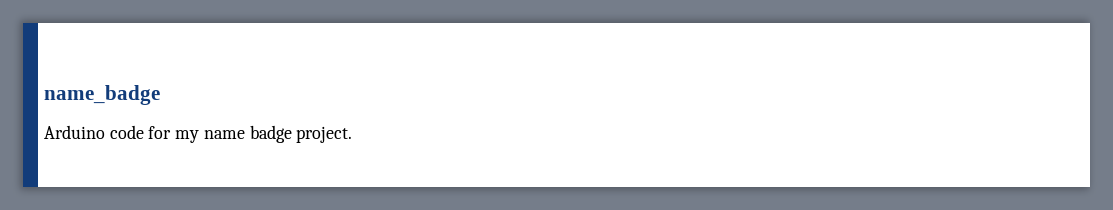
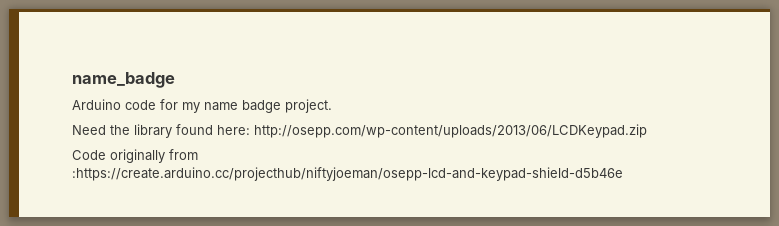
(353, 134) none -> [72,124,647,138] [72,149,198,163] [72,167,623,181] // Need the library found here: http://osepp.com/wp-content/uploads/2013/06/LCDKeypad.zip // Code originally from :https://create.arduino.cc/projecthub/niftyjoeman/osepp-lcd-and-keypad-shield-d5b46e

